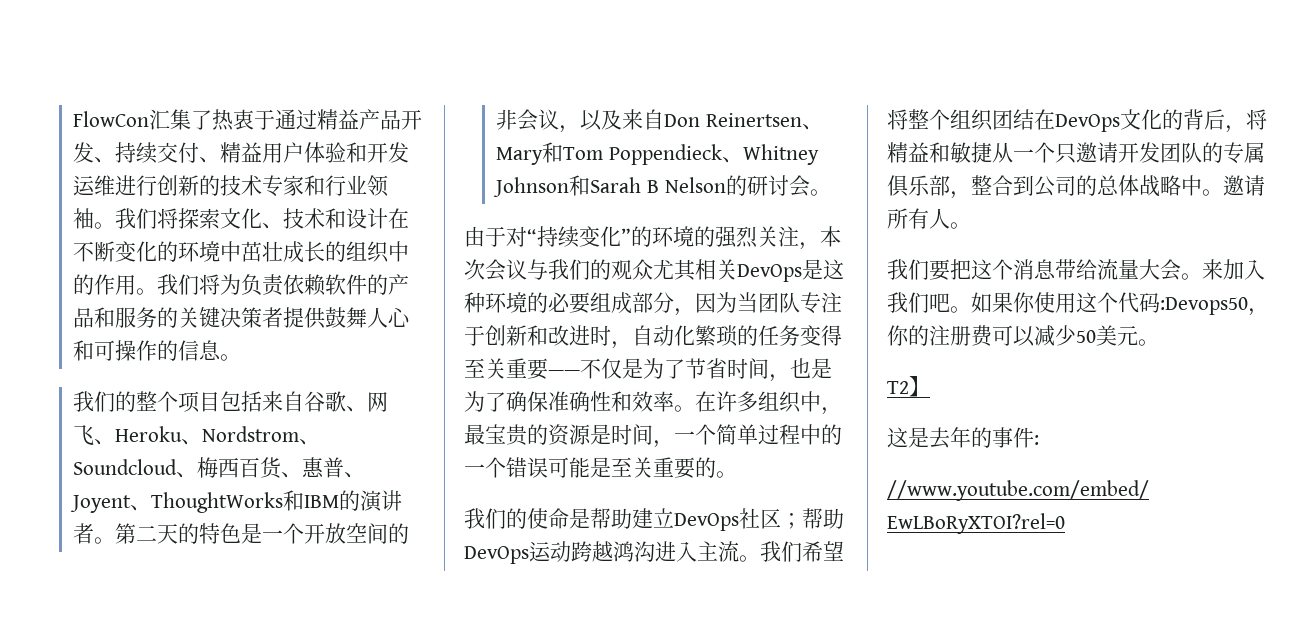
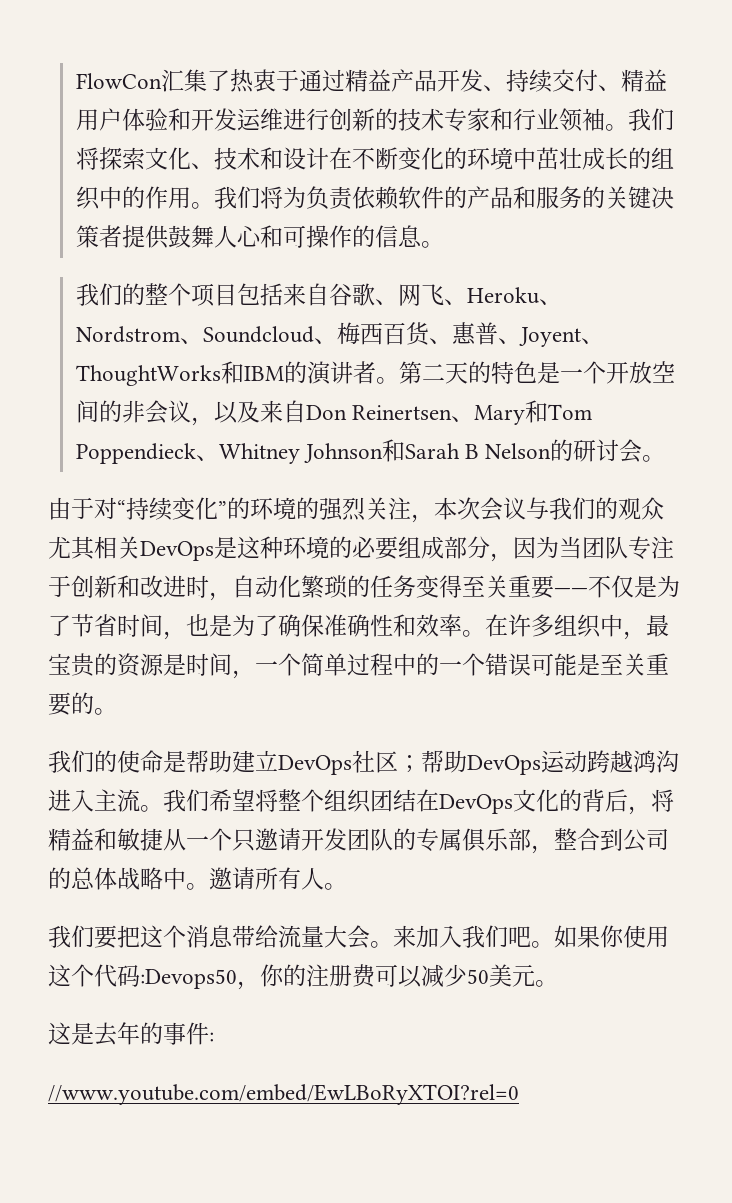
[887,376,930,397] // T2】 -> (558, 983) none

